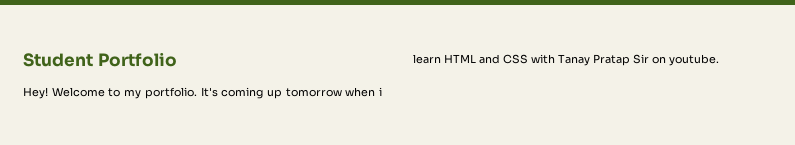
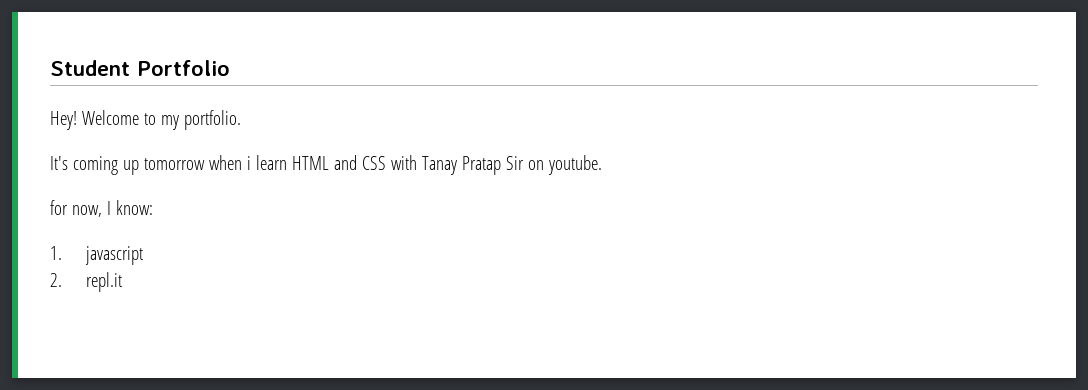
(197, 93) none -> (241, 120) //
(719, 60) none -> [50,200,153,217] [50,246,143,265] [50,272,122,292] // for now, I know: // 1. javascript // 2. repl.it

